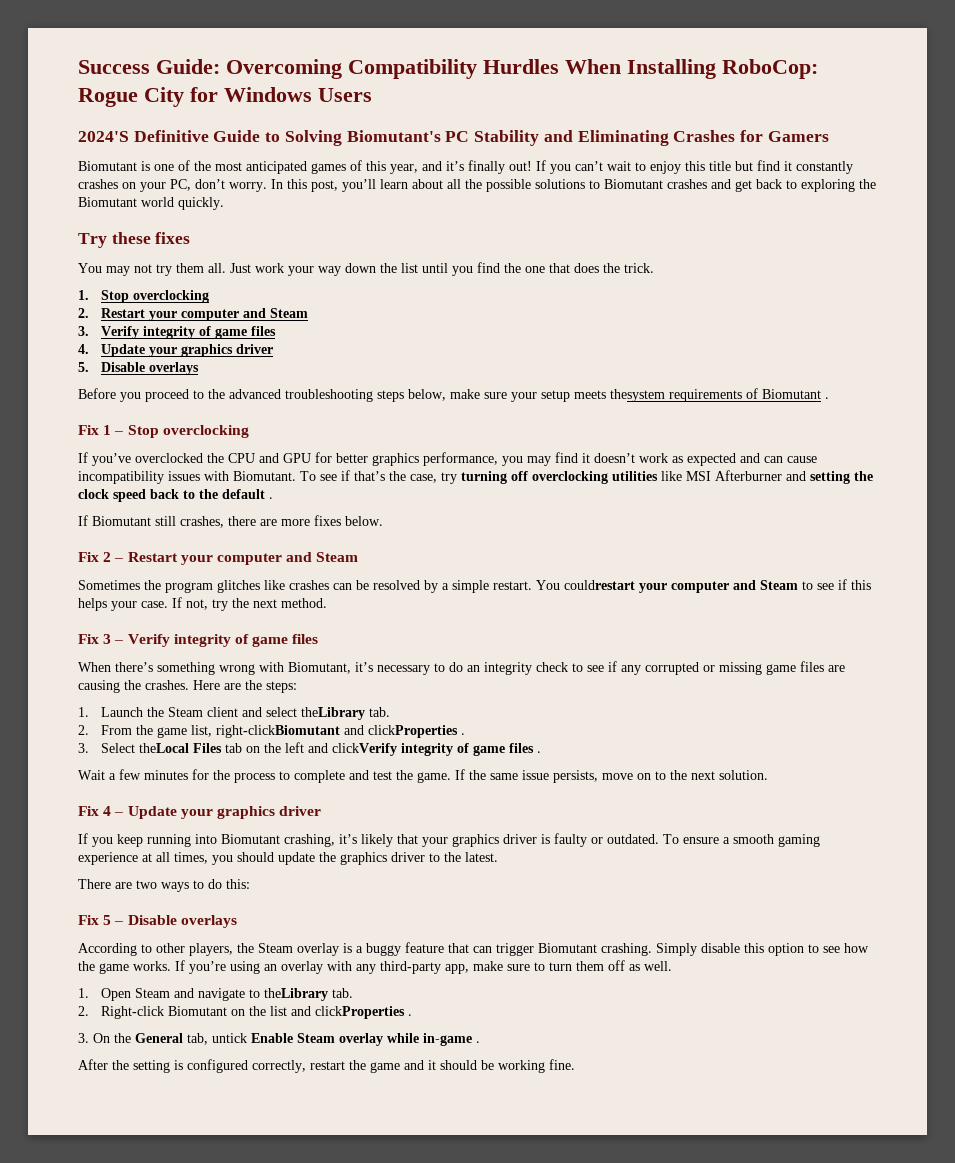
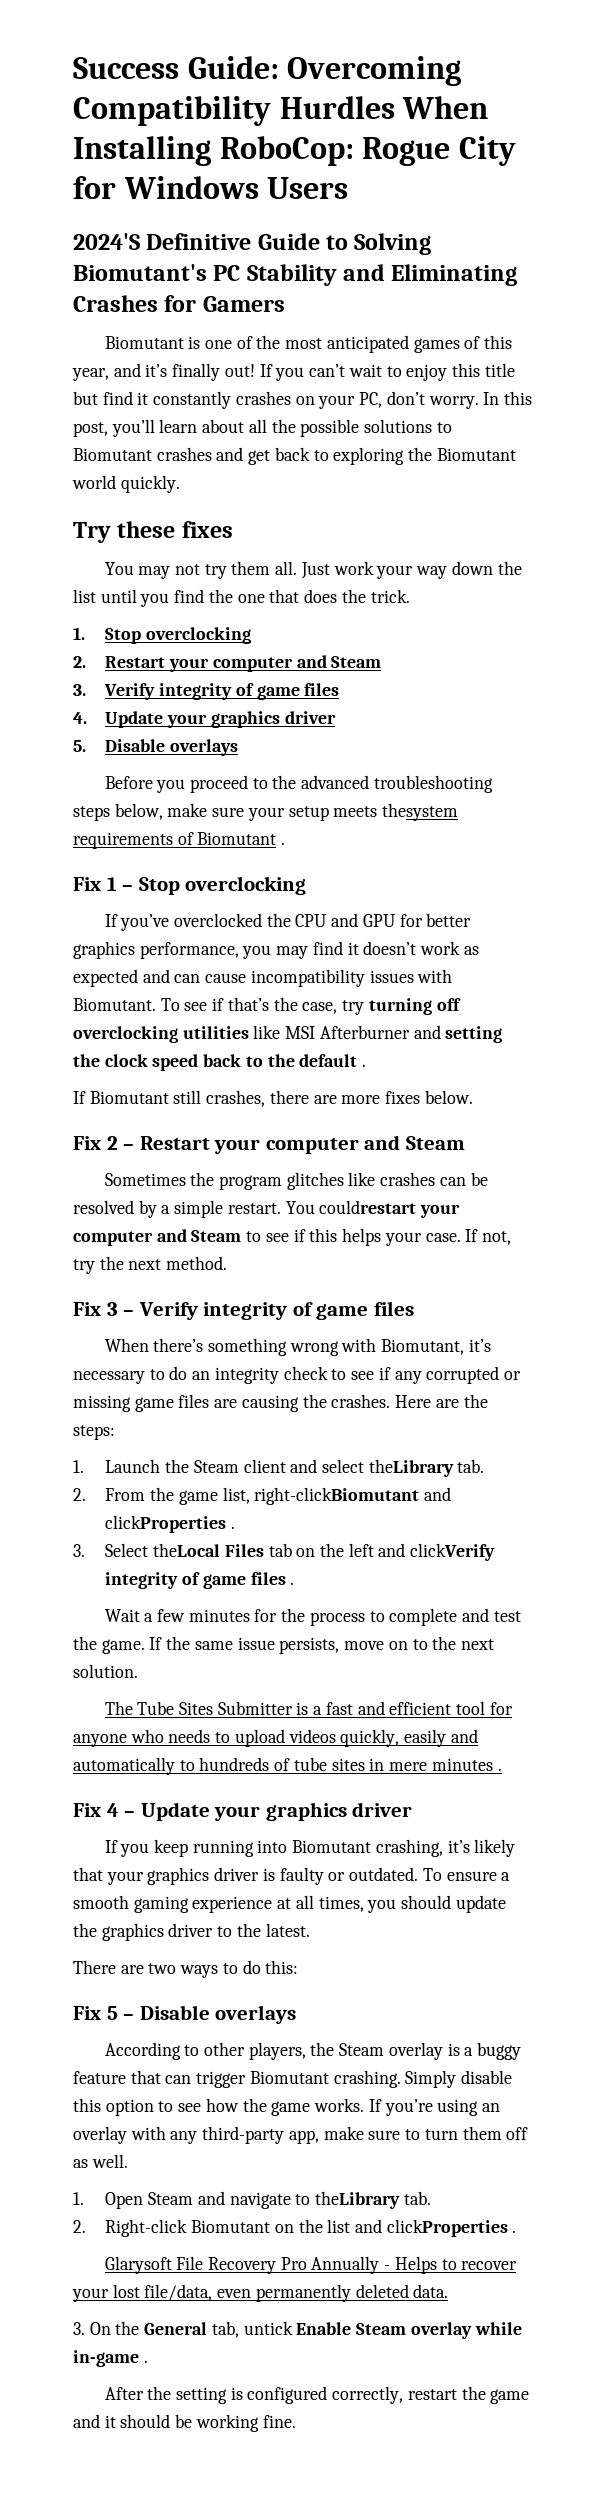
(768, 775) none -> [104,1701,513,1715] [73,1729,478,1747] [73,1757,502,1775] // The Tube Sites Submitter is a fast and efficient tool for anyone who needs to upload videos quickly, easily and automatically to hundreds of tube sites in mere minutes .
(412, 1015) none -> [104,2256,518,2274] [72,2284,449,2302] // Glarysoft File Recovery Pro Annually - Helps to recover your lost file/data, even permanently deleted data.

